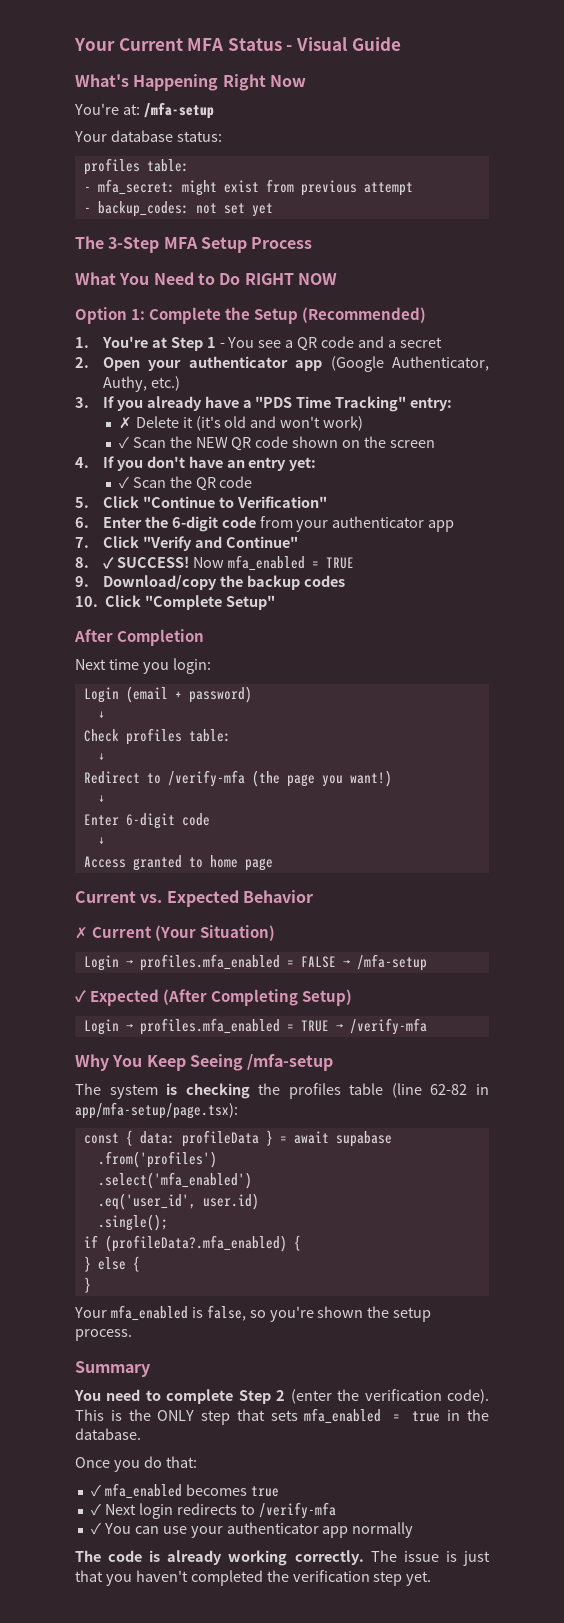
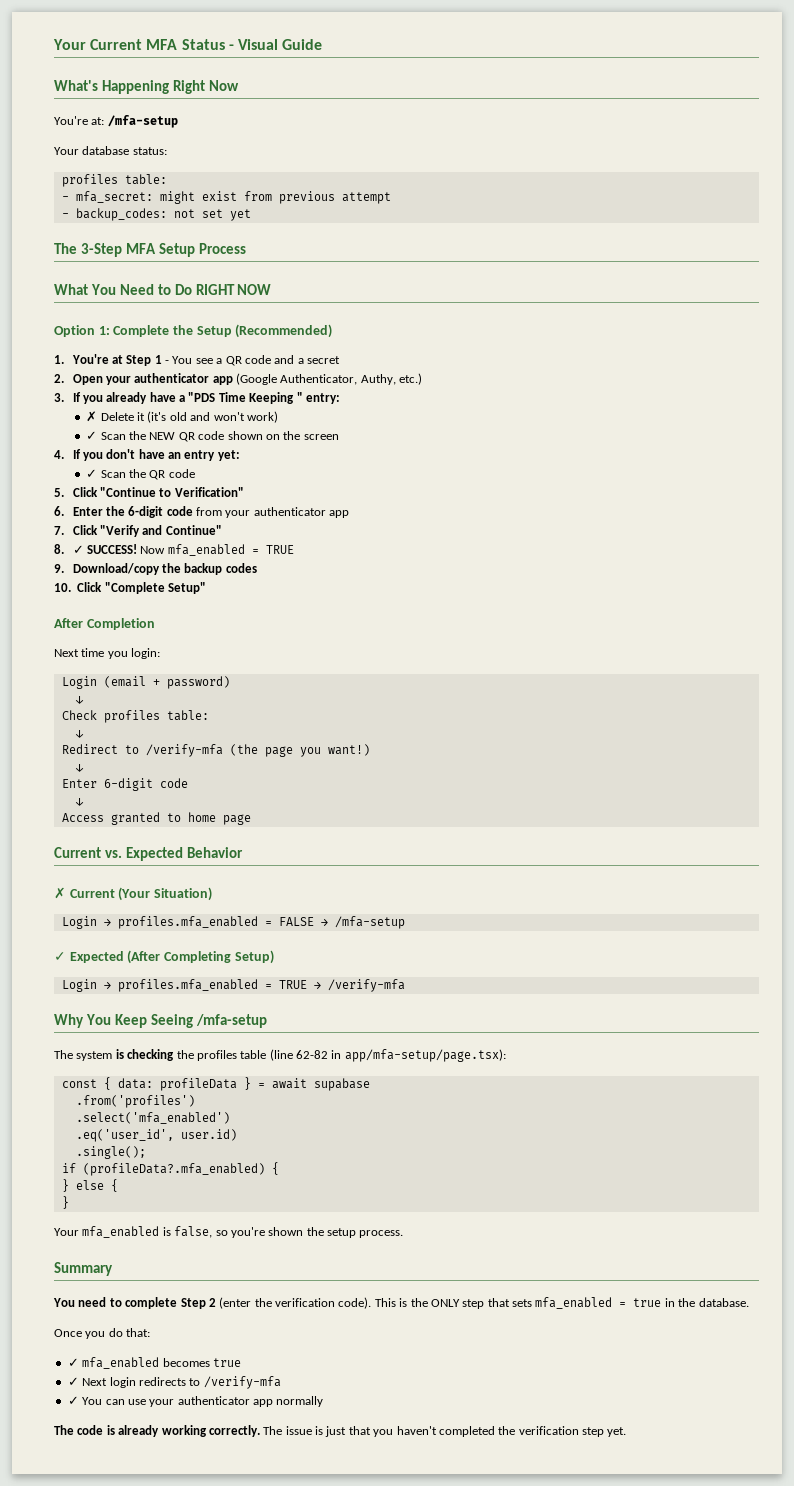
[335,396,407,412] Tracking" -> [249,392,303,404] Keeping "

